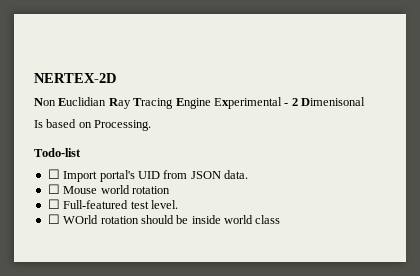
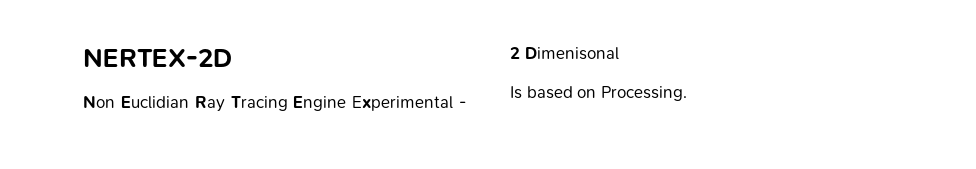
[34,148,81,157] [47,169,248,182] [47,184,170,194] [47,199,178,209] [47,214,281,224] // Todo-list // ☐ Import portal's UID from JSON data. // ☐ Mouse world rotation // ☐ Full-featured test level. // ☐ WOrld rotation should be inside world class -> (687, 93) none

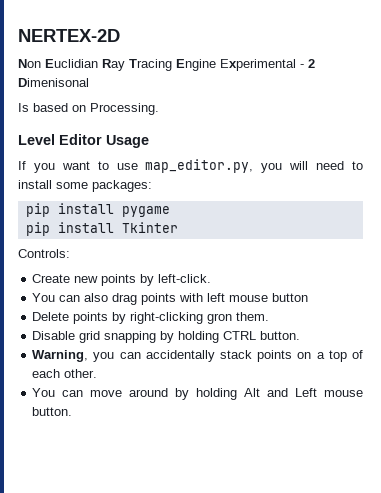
(687, 93) none -> [18,134,149,148] [18,159,364,173] [18,180,152,192] [25,203,170,217] [25,222,178,236] [18,249,70,258] [32,274,212,286] [32,293,309,305] [32,312,270,324] [32,331,301,343] [32,350,363,362] [32,369,98,378] [32,388,363,400] [32,407,73,416] // Level Editor Usage // If you want to use map_editor.py, you will need to install some packages: // pip install pygame // pip install Tkinter // Controls: // Create new points by left-click. // You can also drag points with left mouse button // Delete points by right-clicking gron them. // Disable grid snapping by holding CTRL button. // Warning, you can accidentally stack points on a top of each other. // You can move around by holding Alt and Left mouse button.

